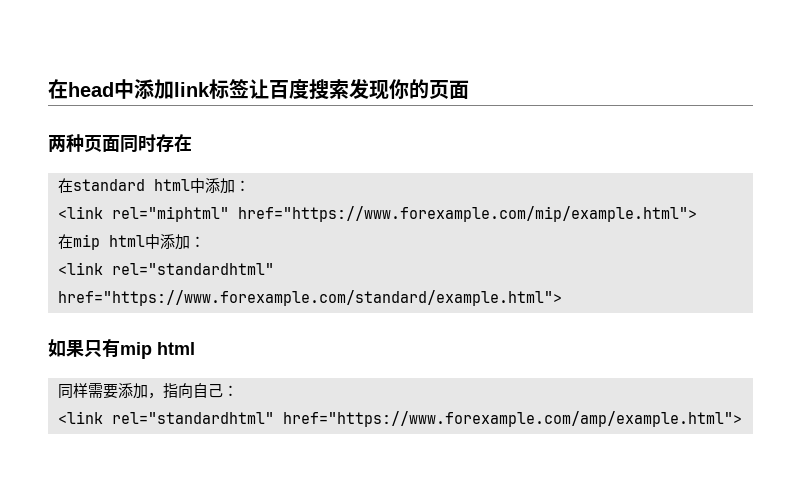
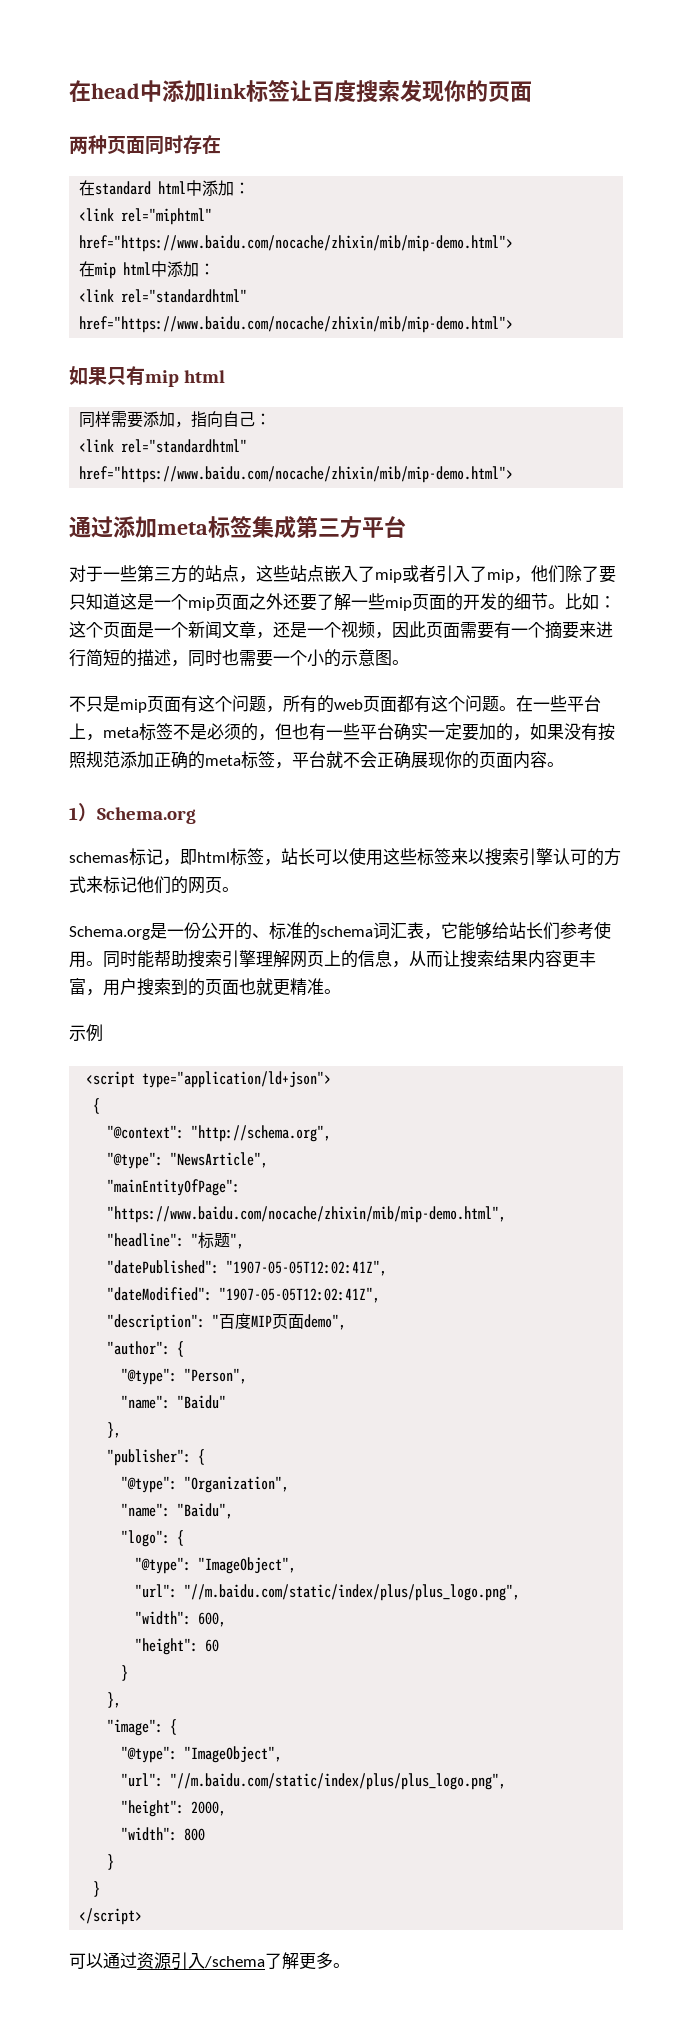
[237,206,697,222] href="https://www.forexample.com/mip/example.html"> -> [79,235,514,252] href="https://www.baidu.com/nocache/zhixin/mib/mip-demo.html">
[57,290,562,306] href="https://www.forexample.com/standard/example.html"> -> [79,316,514,333] href="https://www.baidu.com/nocache/zhixin/mib/mip-demo.html">
[282,411,742,427] href="https://www.forexample.com/amp/example.html"> -> [79,466,514,483] [69,516,406,539] [69,565,616,583] [69,593,616,611] [69,621,613,639] [69,649,409,667] [69,695,601,713] [69,723,615,741] [69,751,564,769] [69,803,196,824] [69,847,621,866] [69,876,239,894] [69,921,611,940] [69,950,596,968] [69,978,341,996] [69,1024,103,1042] [86,1071,332,1088] [93,1098,101,1114] [107,1125,332,1142] [107,1152,269,1169] [107,1179,241,1196] [107,1206,507,1223] [107,1232,245,1249] [107,1260,388,1276] [107,1287,381,1303] [107,1313,347,1331] [107,1341,185,1357] [121,1368,248,1385] [121,1395,227,1409] [107,1422,122,1438] [107,1449,206,1466] [121,1476,290,1493] [121,1503,234,1519] [121,1530,185,1547] [135,1557,297,1574] [135,1584,521,1601] [135,1611,227,1627] [135,1638,220,1655] [121,1665,129,1681] [107,1692,122,1708] [107,1719,178,1736] [121,1746,283,1763] [121,1773,507,1790] [121,1800,227,1817] [121,1827,206,1841] [107,1854,115,1870] [93,1881,101,1897] [79,1908,143,1925] [69,1952,350,1970] href="https://www.baidu.com/nocache/zhixin/mib/mip-demo.html"> // 通过添加meta标签集成第三方平台 // 对于一些第三方的站点，这些站点嵌入了mip或者引入了mip，他们除了要只知道这是一个mip页面之外还要了解一些mip页面的开发的细节。比如：这个页面是一个新闻文章，还是一个视频，因此页面需要有一个摘要来进行简短的描述，同时也需要一个小的示意图。 // 不只是mip页面有这个问题，所有的web页面都有这个问题。在一些平台上，meta标签不是必须的，但也有一些平台确实一定要加的，如果没有按照规范添加正确的meta标签，平台就不会正确展现你的页面内容。 // 1）Schema.org // schemas标记，即html标签，站长可以使用这些标签来以搜索引擎认可的方式来标记他们的网页。 // Schema.org是一份公开的、标准的schema词汇表，它能够给站长们参考使用。同时能帮助搜索引擎理解网页上的信息，从而让搜索结果内容更丰富，用户搜索到的页面也就更精准。 // 示例 // <script type="application/ld+json"> // { // "@context": "http://schema.org", // "@type": "NewsArticle", // "mainEntityOfPage": "https://www.baidu.com/nocache/zhixin/mib/mip-demo.html", // "headline": "标题", // "datePublished": "1907-05-05T12:02:41Z", // "dateModified": "1907-05-05T12:02:41Z", // "description": "百度MIP页面demo", // "author": { // "@type": "Person", // "name": "Baidu" // }, // "publisher": { // "@type": "Organization", // "name": "Baidu", // "logo": { // "@type": "ImageObject", // "url": "//m.baidu.com/static/index/plus/plus_logo.png", // "width": 600, // "height": 60 // } // }, // "image": { // "@type": "ImageObject", // "url": "//m.baidu.com/static/index/plus/plus_logo.png", // "height": 2000, // "width": 800 // } // } // </script> // 可以通过资源引入/schema了解更多。

